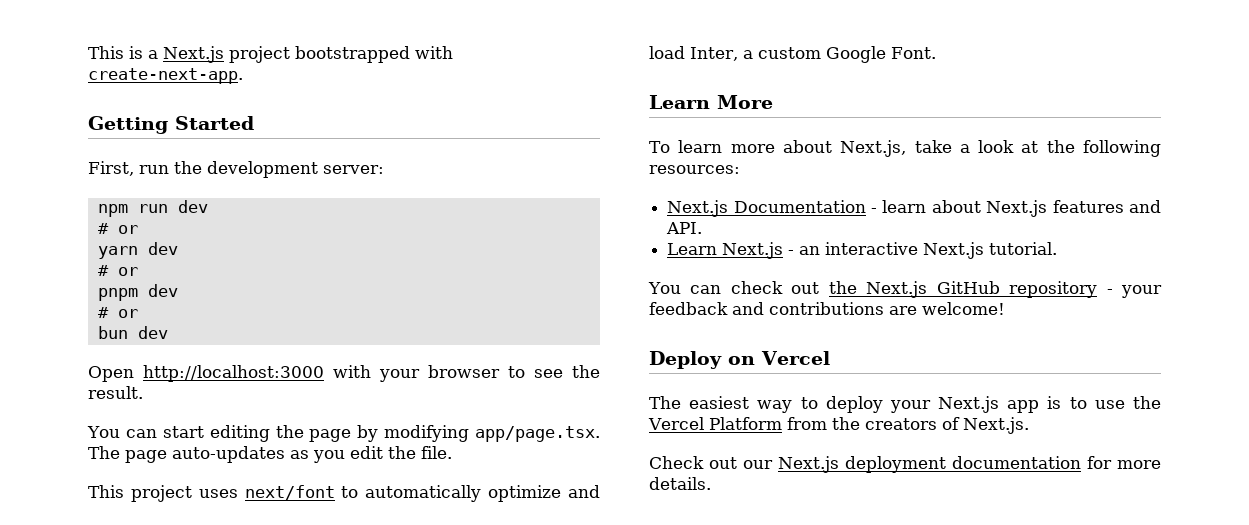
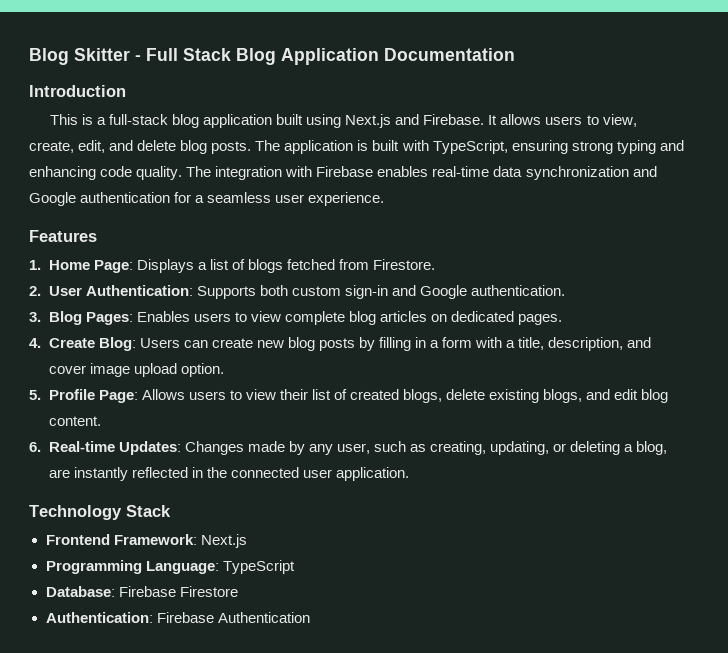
[88,46,453,63] [88,68,243,84] [88,116,254,134] [88,161,384,178] [97,200,208,217] [97,223,138,234] [97,242,178,259] [97,265,138,276] [97,284,178,301] [97,307,138,318] [97,326,168,339] [88,365,600,382] [88,386,143,399] [87,425,600,442] [88,446,452,463] [88,485,600,502] [649,46,936,63] [649,95,773,109] [649,140,1161,157] [649,165,740,174] [667,200,1161,217] [666,222,703,234] [667,242,1058,259] [648,281,1162,298] [649,302,1005,315] [649,351,830,369] [649,396,1161,413] [648,417,1029,434] [649,456,1161,473] [649,477,711,490] This is a Next.js project bootstrapped with create-next-app. // Getting Started // First, run the development server: // npm run dev // # or // yarn dev // # or // pnpm dev // # or // bun dev // Open http://localhost:3000 with your browser to see the result. // You can start editing the page by modifying app/page.tsx. The page auto-updates as you edit the file. // This project uses next/font to automatically optimize and load Inter, a custom Google Font. // Learn More // To learn more about Next.js, take a look at the following resources: // Next.js Documentation - learn about Next.js features and API. // Learn Next.js - an interactive Next.js tutorial. // You can check out the Next.js GitHub repository - your feedback and contributions are welcome! // Deploy on Vercel // The easiest way to deploy your Next.js app is to use the Vercel Platform from the creators of Next.js. // Check out our Next.js deployment documentation for more details. -> [29,48,515,65] [29,85,126,97] [49,114,637,128] [29,140,684,154] [29,166,657,180] [29,192,385,206] [29,230,97,242] [29,259,435,273] [29,285,565,299] [29,311,563,325] [29,337,652,351] [48,363,224,377] [29,389,669,403] [48,416,101,426] [29,441,668,455] [48,467,409,481] [29,505,171,520] [45,534,247,548] [45,560,295,574] [45,586,238,597] [45,612,310,623] Blog Skitter - Full Stack Blog Application Documentation // Introduction // This is a full-stack blog application built using Next.js and Firebase. It allows users to view, create, edit, and delete blog posts. The application is built with TypeScript, ensuring strong typing and enhancing code quality. The integration with Firebase enables real-time data synchronization and Google authentication for a seamless user experience. // Features // 1. Home Page: Displays a list of blogs fetched from Firestore. // 2. User Authentication: Supports both custom sign-in and Google authentication. // 3. Blog Pages: Enables users to view complete blog articles on dedicated pages. // 4. Create Blog: Users can create new blog posts by filling in a form with a title, description, and cover image upload option. // 5. Profile Page: Allows users to view their list of created blogs, delete existing blogs, and edit blog content. // 6. Real-time Updates: Changes made by any user, such as creating, updating, or deleting a blog, are instantly reflected in the connected user application. // Technology Stack // Frontend Framework: Next.js // Programming Language: TypeScript // Database: Firebase Firestore // Authentication: Firebase Authentication

